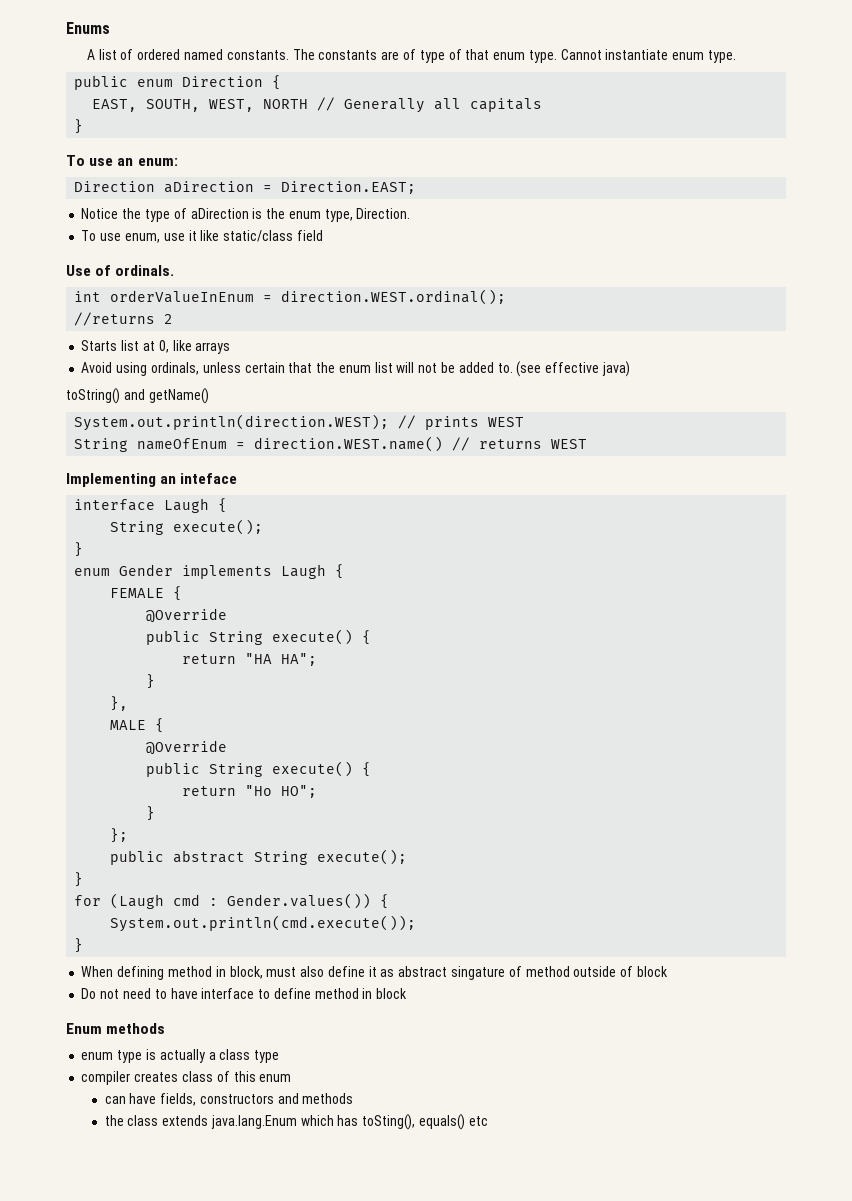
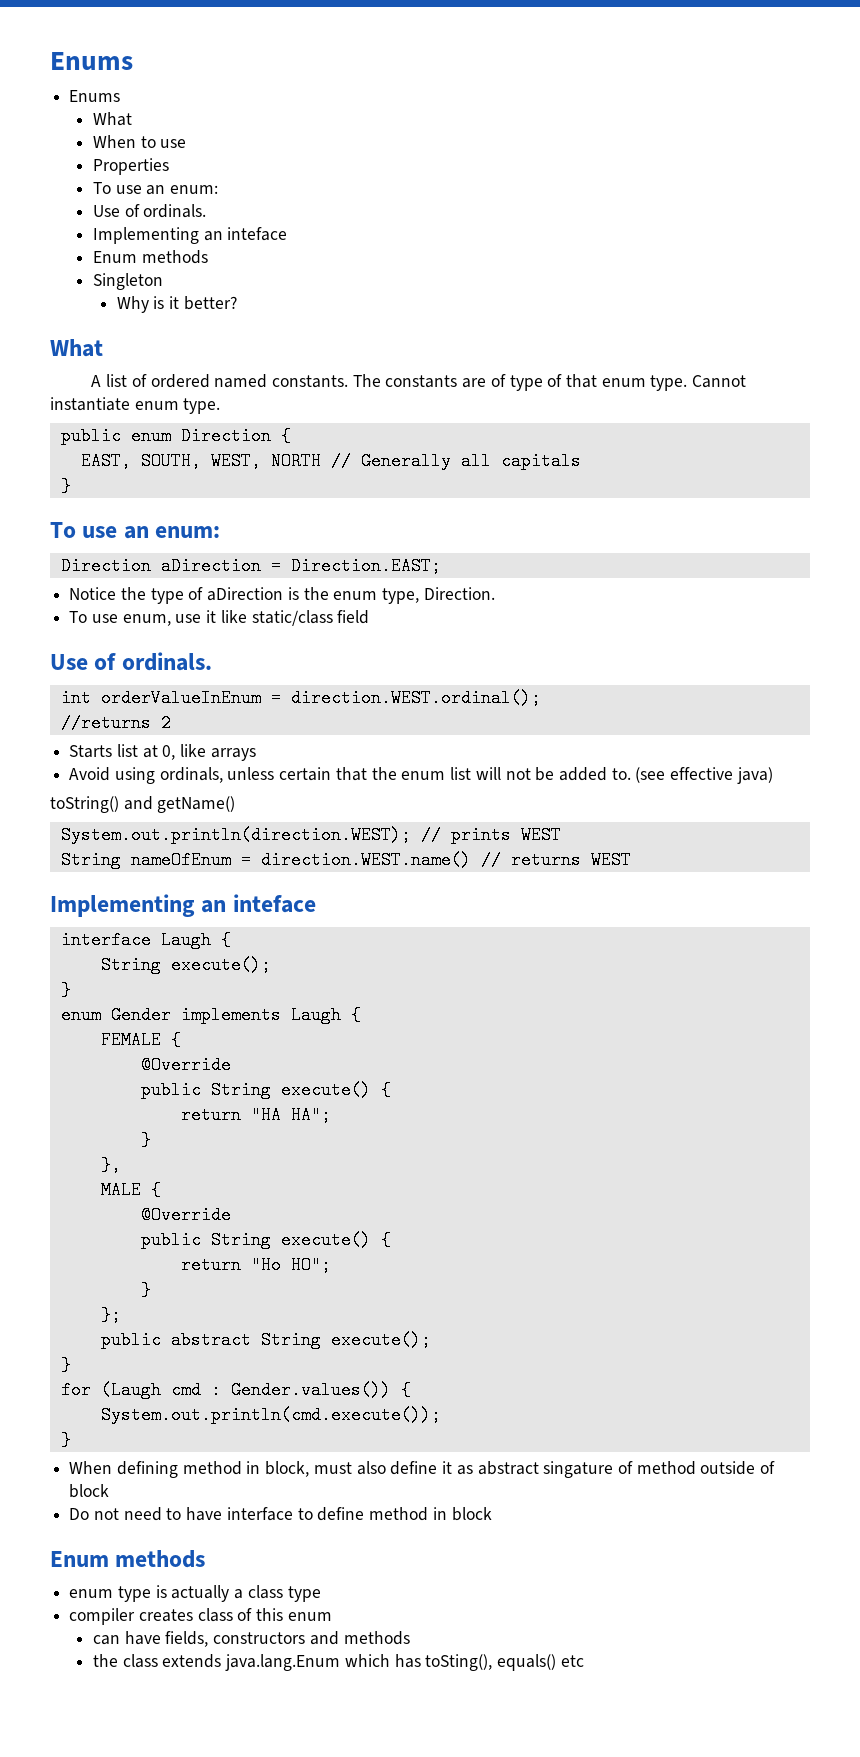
[66,22,110,34] Enums -> [50,52,133,70] [69,90,121,102] [92,112,132,126] [92,135,187,148] [92,158,169,175] [92,182,219,195] [92,204,207,218] [92,227,288,244] [92,250,208,264] [92,273,163,290] [116,296,237,313] [50,339,103,357] Enums // Enums // What // When to use // Properties // To use an enum: // Use of ordinals. // Implementing an inteface // Enum methods // Singleton // Why is it better? // What

